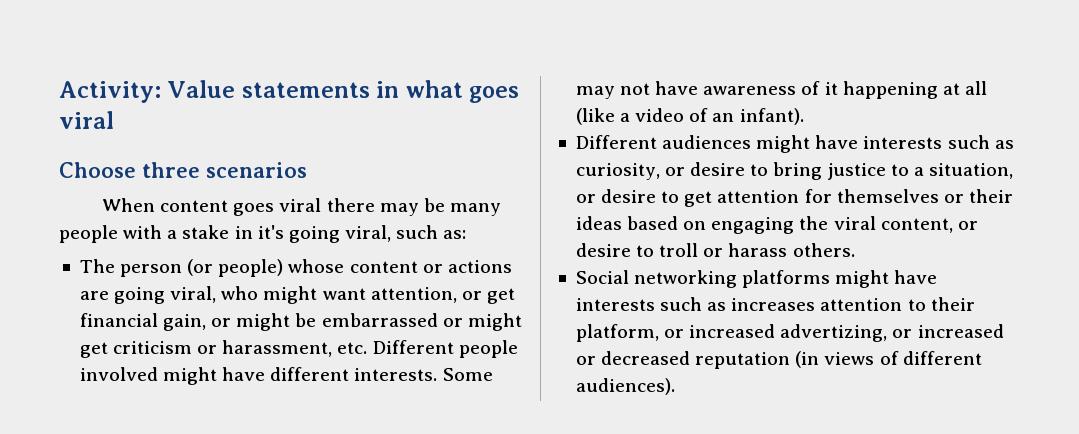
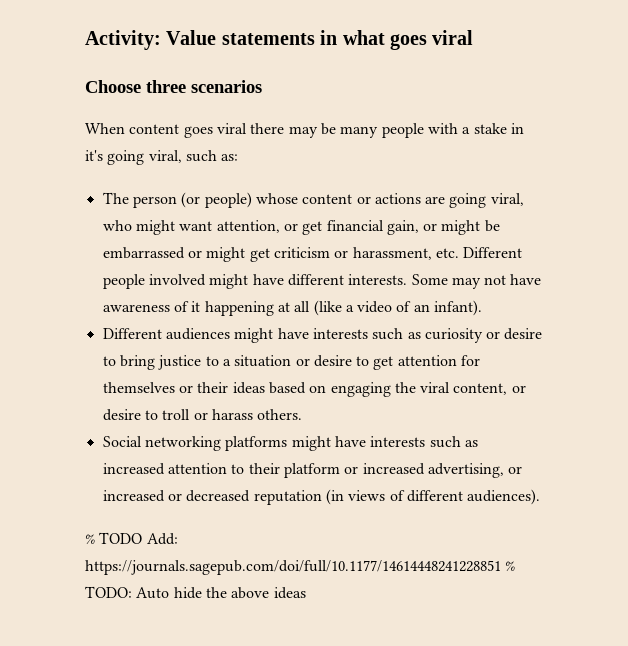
[575,163,660,180] curiosity, -> [424,328,483,343] curiosity
[928,163,1013,179] situation, -> [234,355,292,367] situation
[731,298,816,311] increases -> [102,463,165,475] increased
[575,324,888,342] platform, or increased advertizing, -> [283,463,504,478] platform or increased advertising,
(675, 386) none -> [85,532,178,545] [85,560,516,575] [85,586,306,599] // % TODO Add: https://journals.sagepub.com/doi/full/10.1177/14614448241228851 % TODO: Auto hide the above ideas

